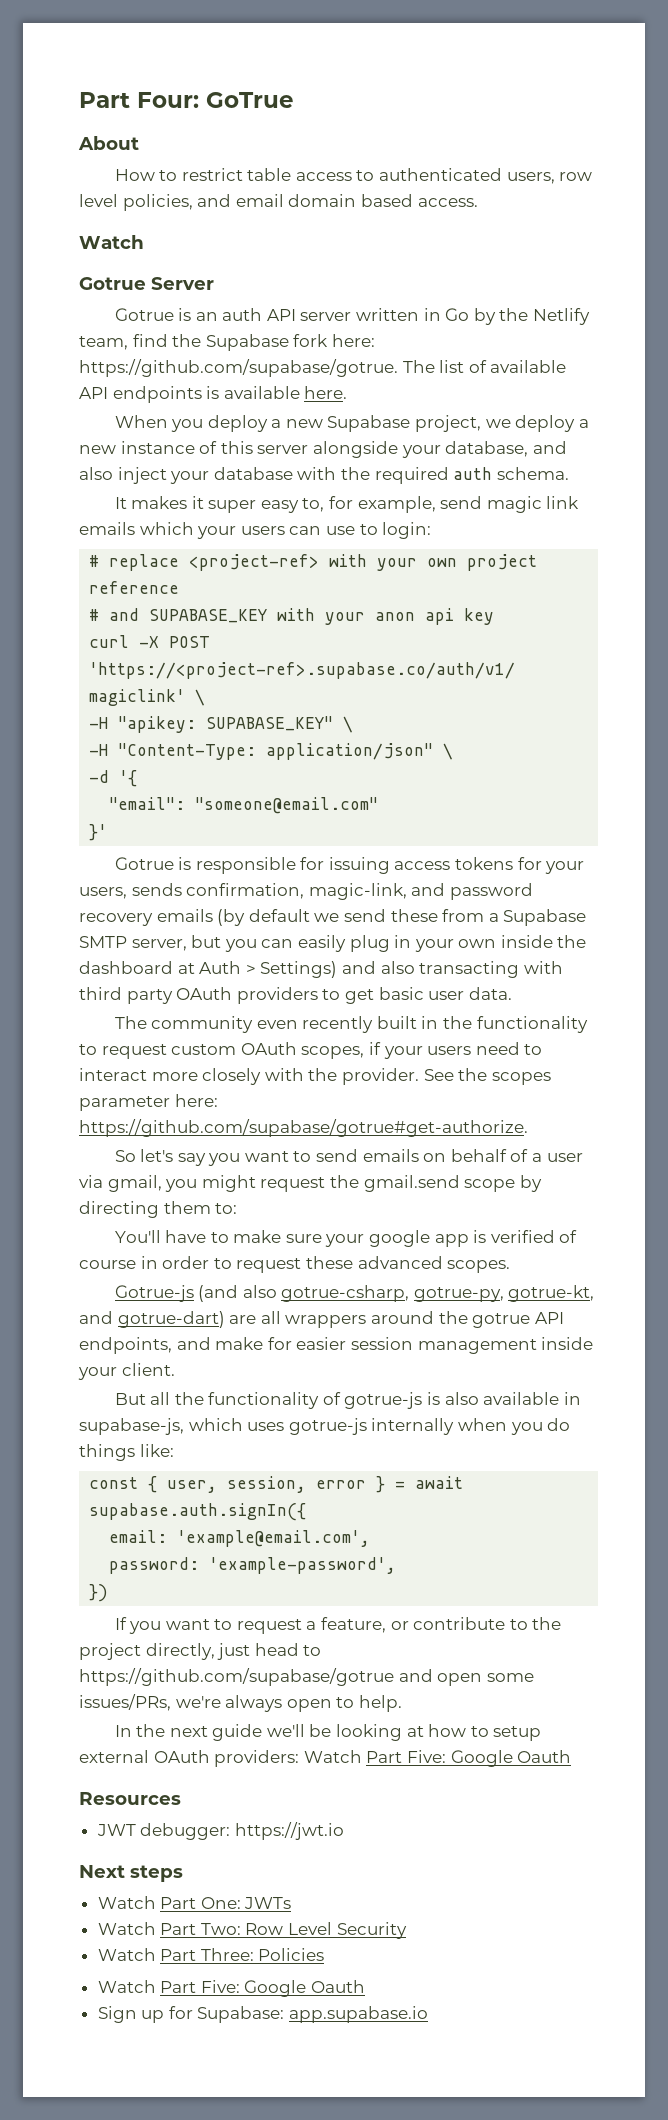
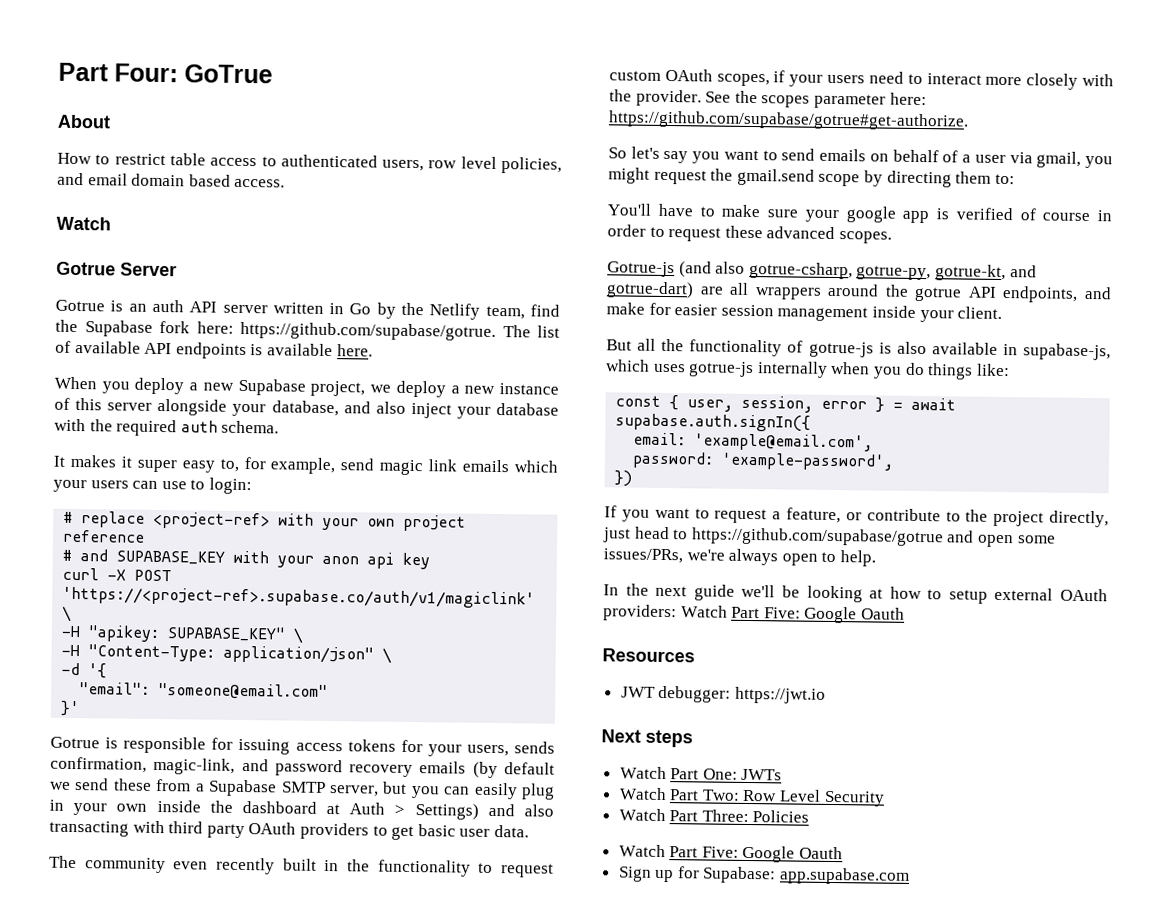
[289,2006,429,2023] app.supabase.io -> [779,867,911,885] app.supabase.com

